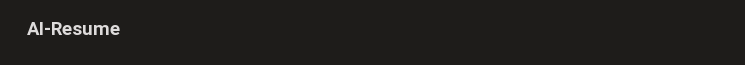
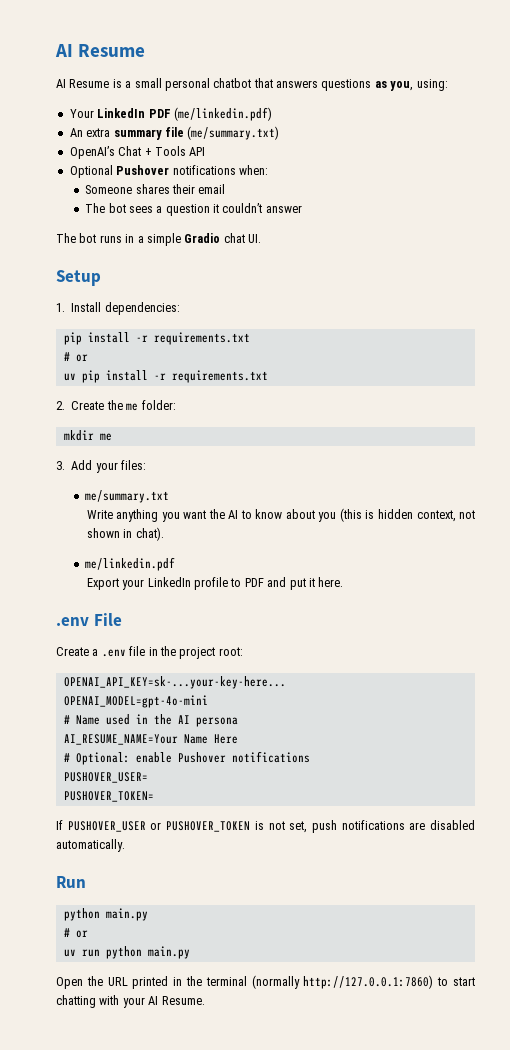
[27,22,120,35] AI-Resume -> [55,44,146,57] [56,78,448,91] [69,107,272,121] [69,126,280,140] [69,146,206,159] [69,165,268,178] [85,184,226,194] [85,203,302,216] [56,233,261,246] [56,270,101,286] [56,302,180,315] [63,332,250,345] [63,352,88,362] [63,370,268,383] [56,400,176,411] [63,430,112,441] [56,460,147,473] [85,490,170,503] [86,508,476,522] [86,527,164,541] [85,557,176,571] [86,577,344,590] [56,613,122,626] [56,646,243,659] [63,676,286,689] [63,695,208,708] [63,714,238,727] [63,734,238,745] [63,751,310,765] [63,772,148,783] [63,791,154,802] [56,820,475,833] [56,839,125,852] [56,876,86,888] [63,908,148,921] [63,928,88,938] [63,946,190,959] [56,975,476,989] [56,995,205,1008] AI Resume // AI Resume is a small personal chatbot that answers questions as you, using: // Your LinkedIn PDF (me/linkedin.pdf) // An extra summary file (me/summary.txt) // OpenAI’s Chat + Tools API // Optional Pushover notifications when: // Someone shares their email // The bot sees a question it couldn’t answer // The bot runs in a simple Gradio chat UI. // Setup // 1. Install dependencies: // pip install -r requirements.txt // # or // uv pip install -r requirements.txt // 2. Create the me folder: // mkdir me // 3. Add your files: // me/summary.txt // Write anything you want the AI to know about you (this is hidden context, not shown in chat). // me/linkedin.pdf // Export your LinkedIn profile to PDF and put it here. // .env File // Create a .env file in the project root: // OPENAI_API_KEY=sk-...your-key-here... // OPENAI_MODEL=gpt-4o-mini // # Name used in the AI persona // AI_RESUME_NAME=Your Name Here // # Optional: enable Pushover notifications // PUSHOVER_USER= // PUSHOVER_TOKEN= // If PUSHOVER_USER or PUSHOVER_TOKEN is not set, push notifications are disabled automatically. // Run // python main.py // # or // uv run python main.py // Open the URL printed in the terminal (normally http://127.0.0.1:7860) to start chatting with your AI Resume.

